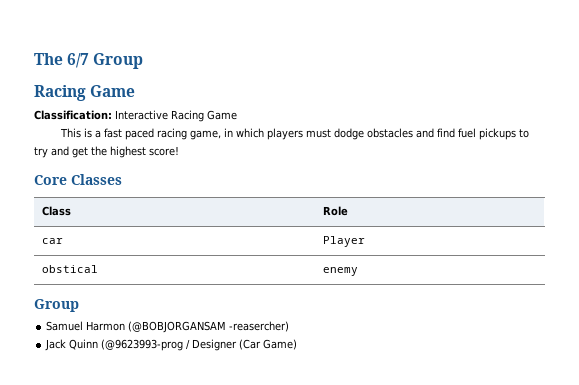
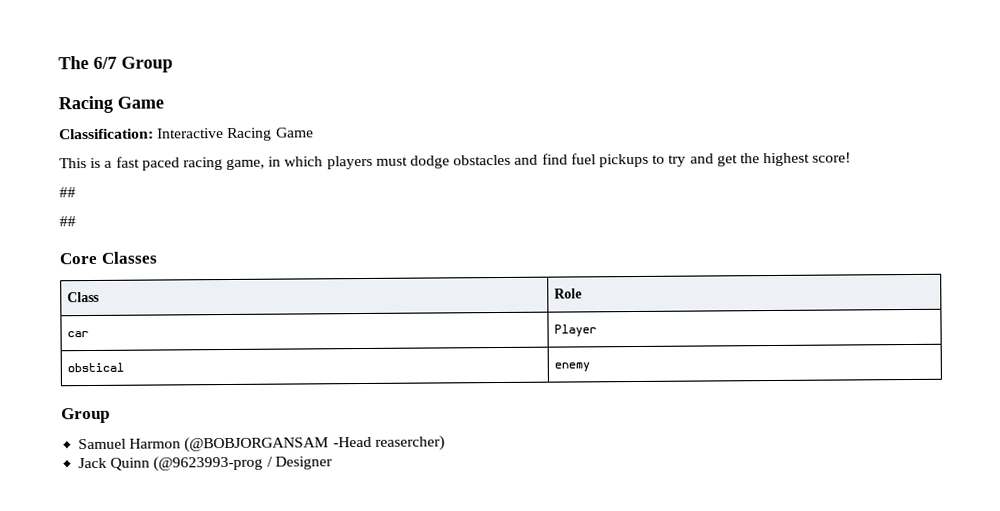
(179, 151) none -> [59,187,76,198] [59,216,76,227] // ## // ##
[229,321,290,332] -reasercher) -> [332,435,445,451] -Head reasercher)
[239,339,298,350] (Car Game) -> (333, 463) none

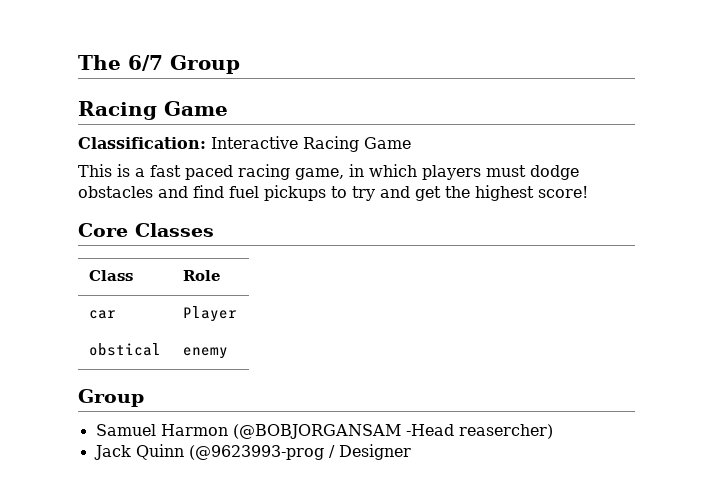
[59,187,76,198] [59,216,76,227] // ## // ## -> (588, 192) none

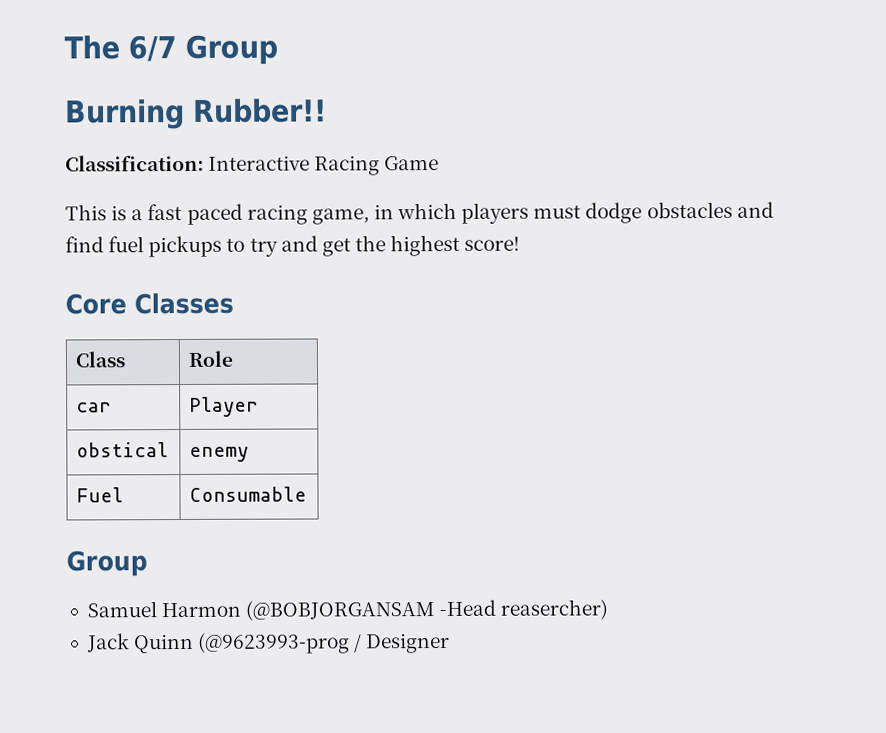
[78,101,228,120] Racing Game -> [64,98,327,130] Burning Rubber!!
(228, 353) none -> [76,487,125,503] [189,486,308,502] // Fuel | Consumable

